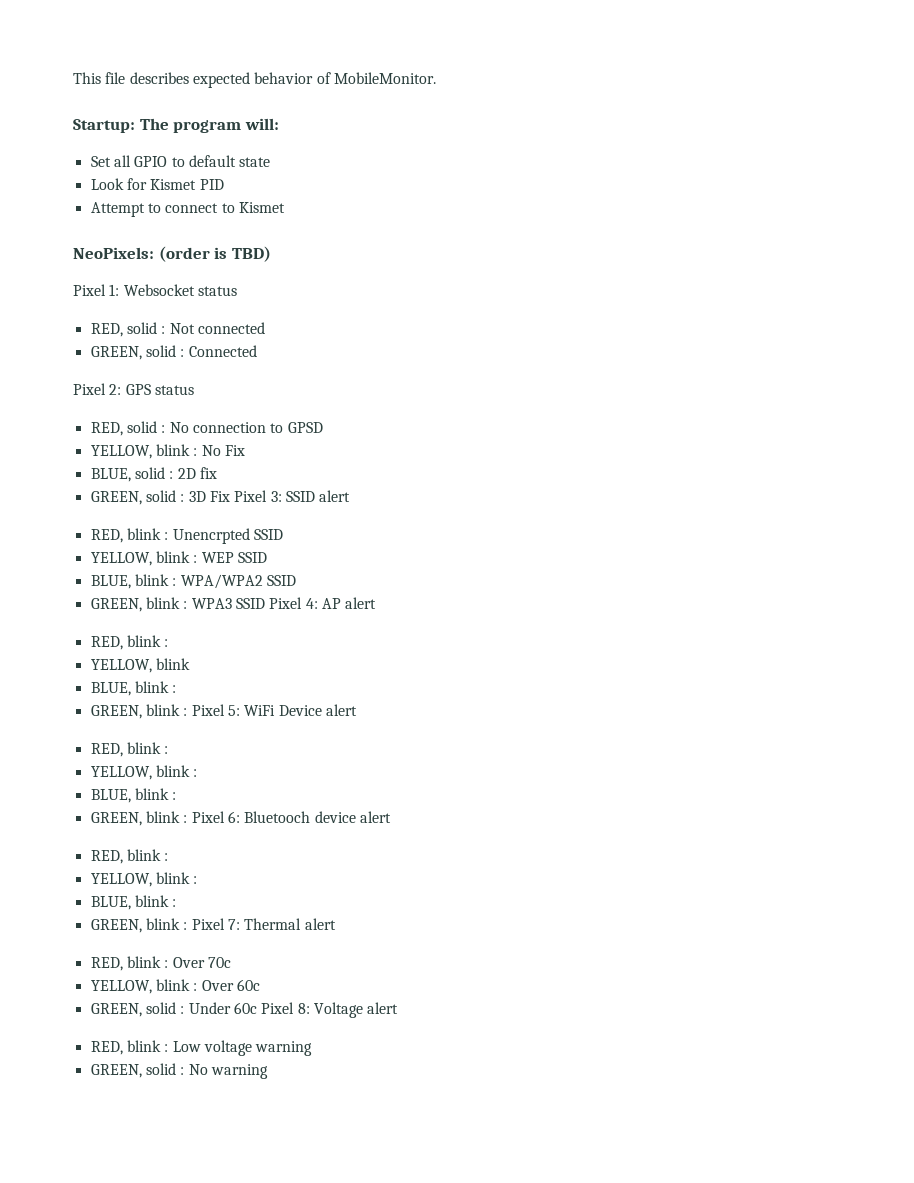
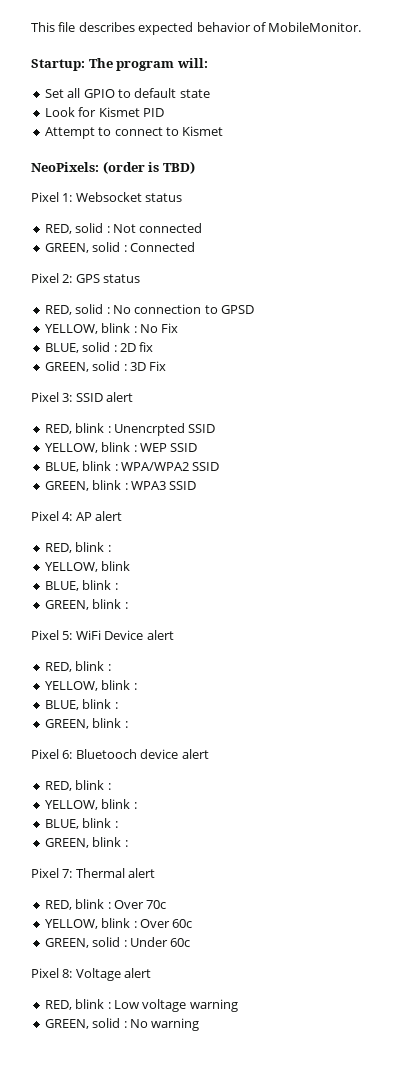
(230, 496) none -> (167, 366) //
(265, 603) none -> (197, 485) //
(188, 712) none -> (128, 605) //
(188, 819) none -> (128, 724) //
(188, 926) none -> (128, 843) //
(257, 1008) none -> (191, 942) //

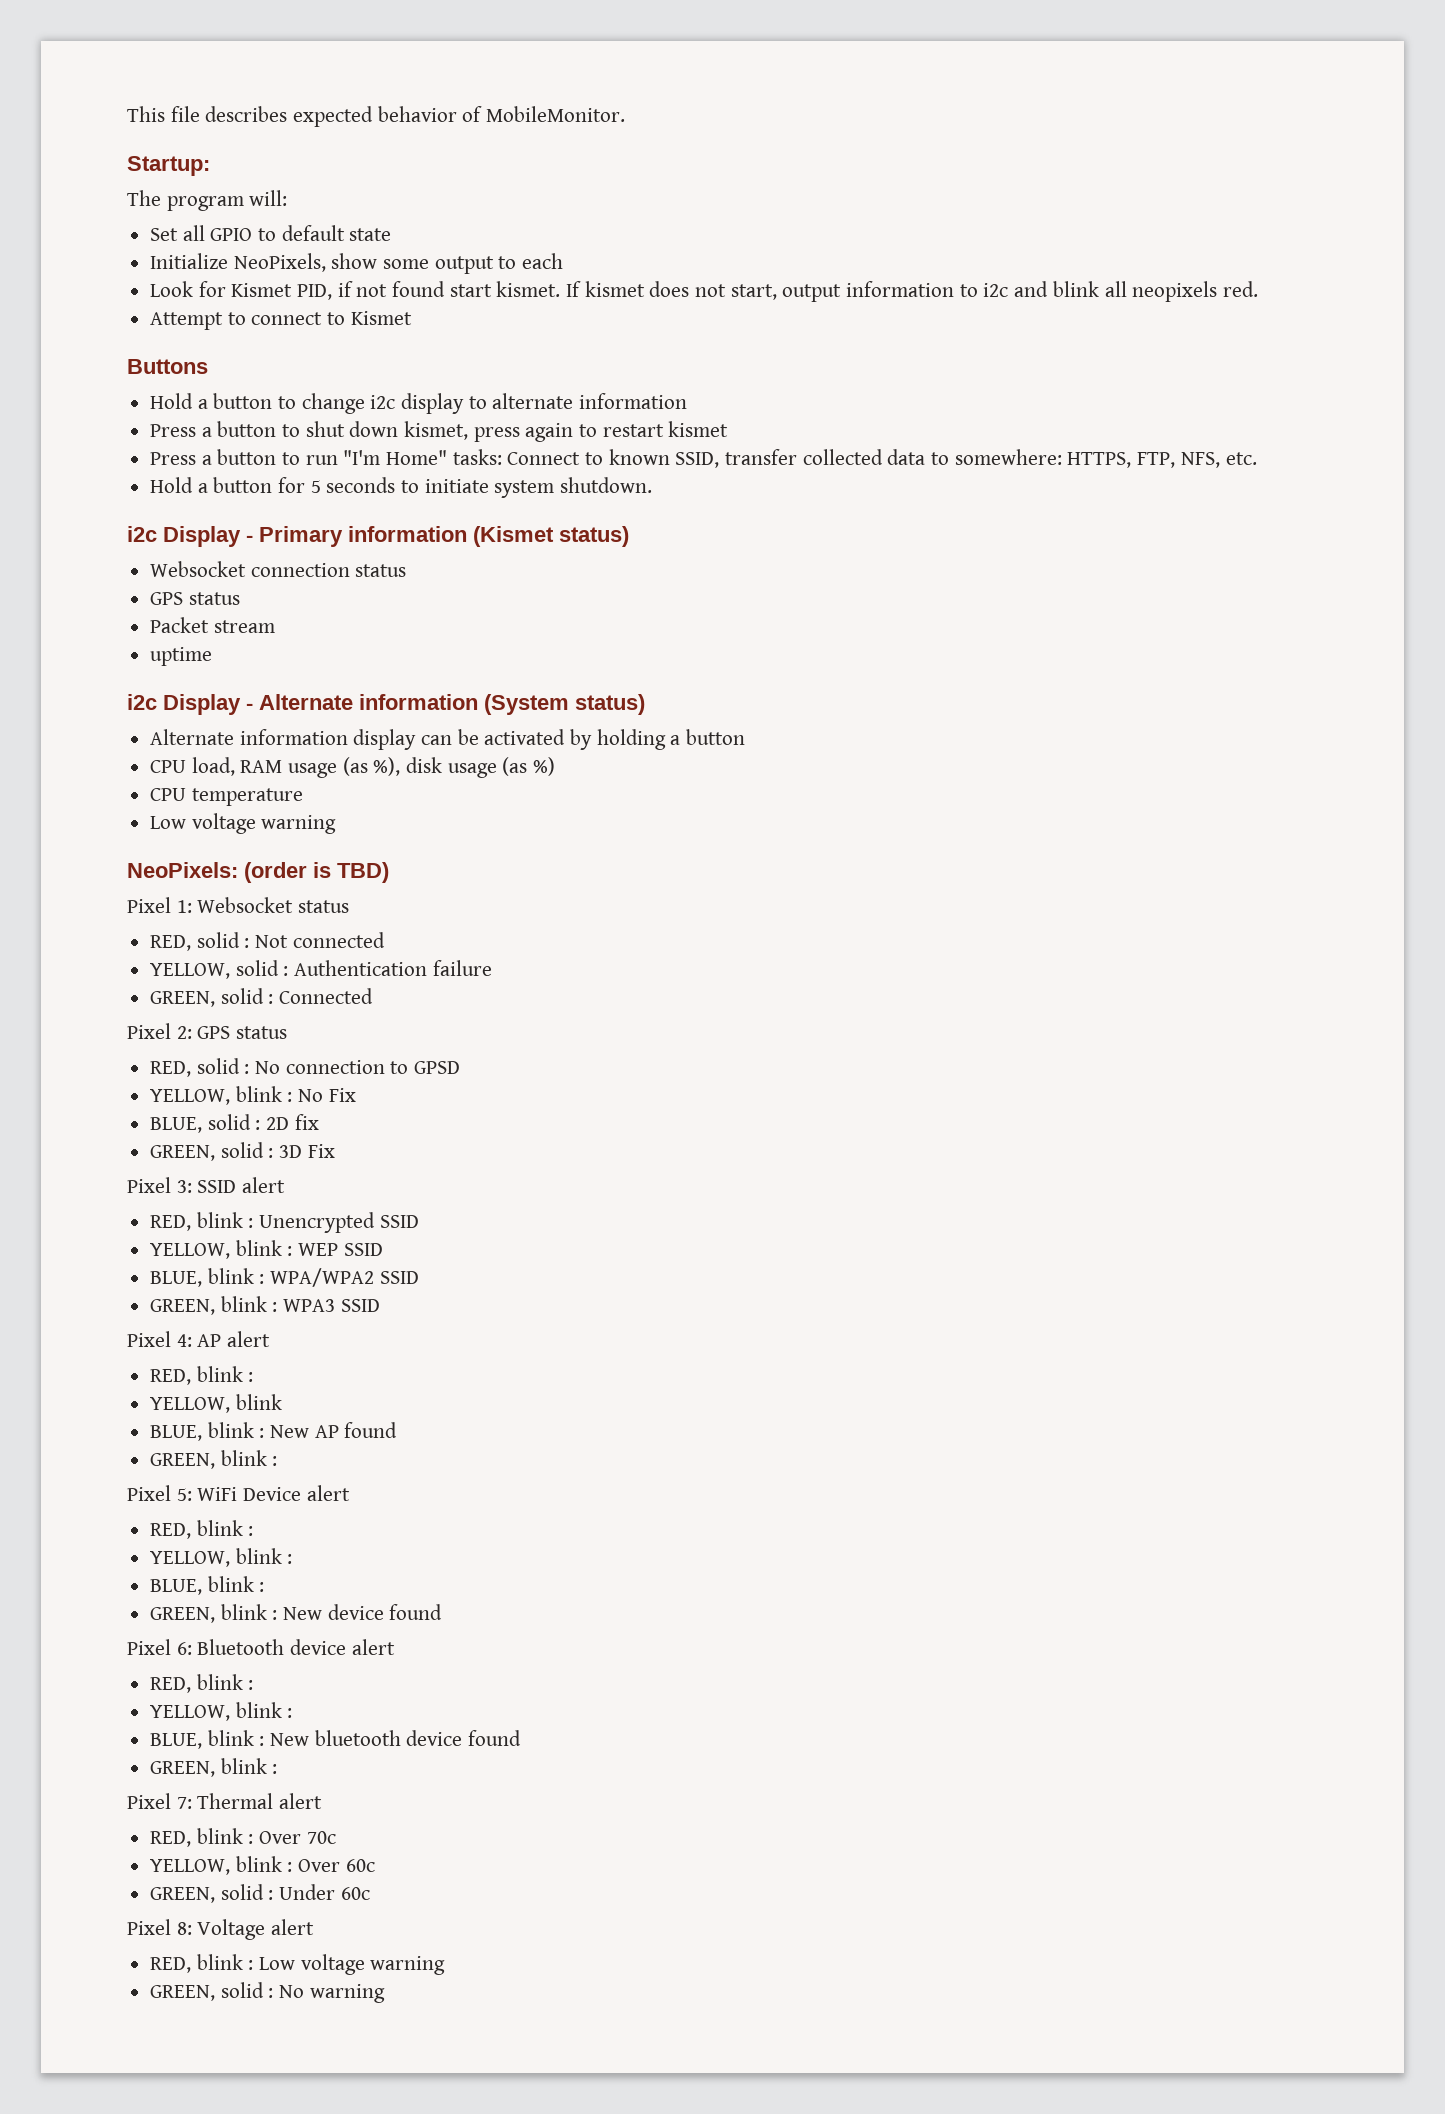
(85, 65) none -> (210, 166) //
[44,107,164,117] Look for Kismet PID -> [150,253,564,274] [150,281,1258,302] Initialize NeoPixels, show some output to each // Look for Kismet PID, if not found start kismet. If kismet does not start, output information to i2c and blink all neopixels red.
(224, 131) none -> [127,359,208,374] [150,393,688,414] [150,421,729,442] [150,449,1257,468] [150,477,653,498] [127,526,629,547] [150,561,407,577] [150,592,240,605] [150,617,275,633] [150,647,213,666] [127,694,645,715] [150,729,746,750] [150,757,556,778] [150,788,303,806] [150,813,337,834] // Buttons // Hold a button to change i2c display to alternate information // Press a button to shut down kismet, press again to restart kismet // Press a button to run "I'm Home" tasks: Connect to known SSID, transfer collected data to somewhere: HTTPS, FTP, NFS, etc. // Hold a button for 5 seconds to initiate system shutdown. // i2c Display - Primary information (Kismet status) // Websocket connection status // GPS status // Packet stream // uptime // i2c Display - Alternate information (System status) // Alternate information display can be activated by holding a button // CPU load, RAM usage (as %), disk usage (as %) // CPU temperature // Low voltage warning
(203, 228) none -> [150,960,492,979] // YELLOW, solid : Authentication failure
[113,423,185,436] Unencrpted -> [259,1212,376,1233] Unencrypted
(118, 586) none -> [270,1422,398,1438] New AP found
(128, 724) none -> [283,1604,443,1620] New device found
[75,749,137,759] Bluetooch -> [197,1639,285,1655] Bluetooth
(118, 824) none -> [270,1730,522,1746] New bluetooth device found

